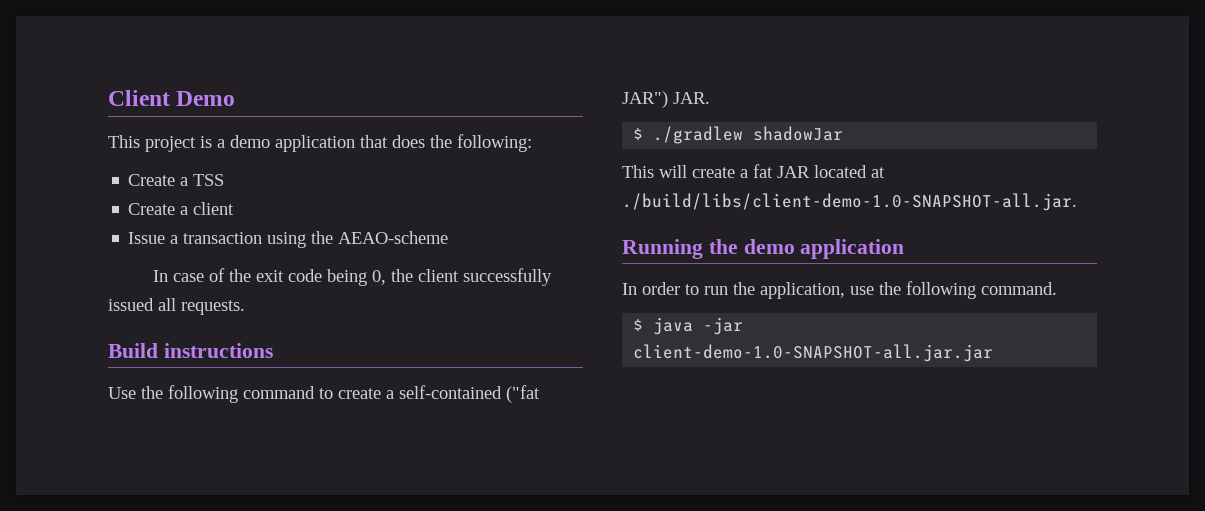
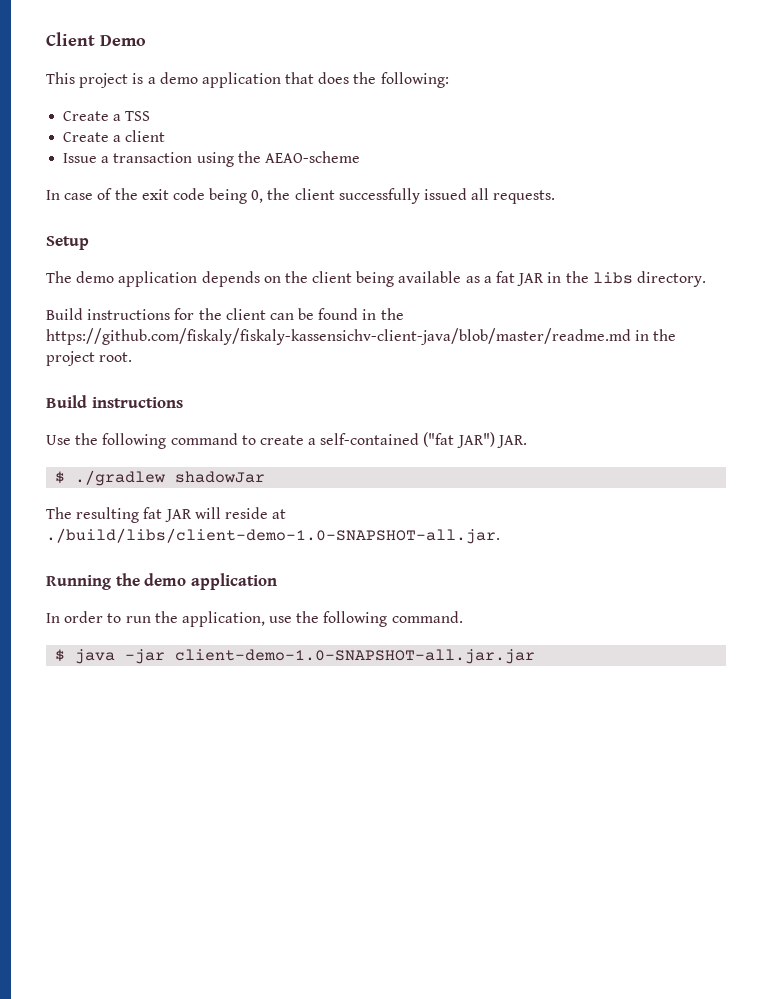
(245, 307) none -> [46,236,89,250] [46,271,706,287] [46,308,404,320] [46,328,677,345] [46,351,133,366] // Setup // The demo application depends on the client being available as a fat JAR in the libs directory. // Build instructions for the client can be found in the https://github.com/fiskaly/fiskaly-kassensichv-client-java/blob/master/readme.md in the project root.
[622,164,867,178] This will create a fat JAR located -> [46,507,268,523] The resulting fat JAR will reside

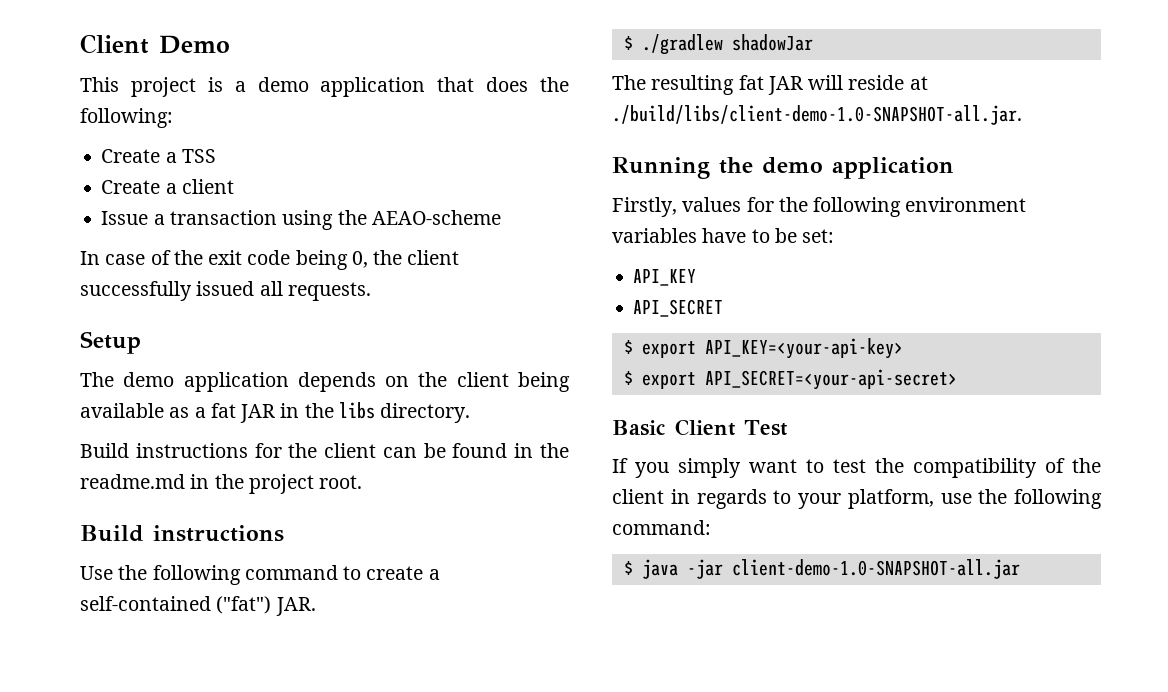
[46,328,631,345] https://github.com/fiskaly/fiskaly-kassensichv-client-java/blob/master/readme.md -> [80,474,185,489] readme.md
[423,432,495,448] ("fat JAR") -> [216,596,272,614] ("fat")
[46,611,265,627] In order to run the application, -> [612,197,1027,217] [612,228,835,243] [633,269,697,286] [633,299,724,317] [623,338,903,359] [623,369,957,390] [612,419,788,436] [612,458,1101,478] [612,489,934,509] Firstly, values for the following environment variables have to be set: // API_KEY // API_SECRET // $ export API_KEY=<your-api-key> // $ export API_SECRET=<your-api-secret> // Basic Client Test // If you simply want to test the compatibility of the client in regards to your platform,
[391,611,463,623] command. -> [612,520,711,535] command:
[175,649,536,664] client-demo-1.0-SNAPSHOT-all.jar.jar -> [731,559,1020,579] client-demo-1.0-SNAPSHOT-all.jar

